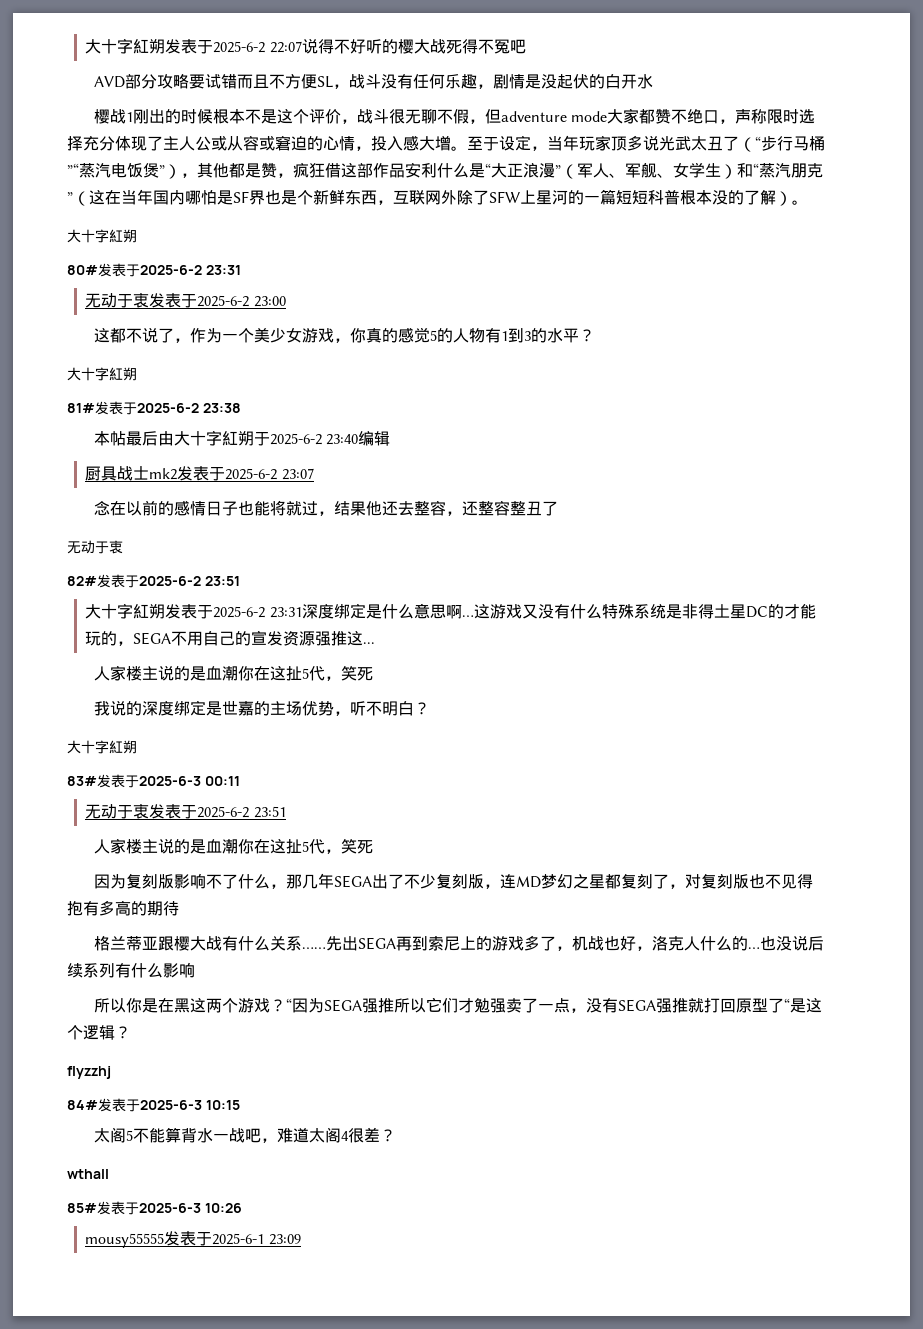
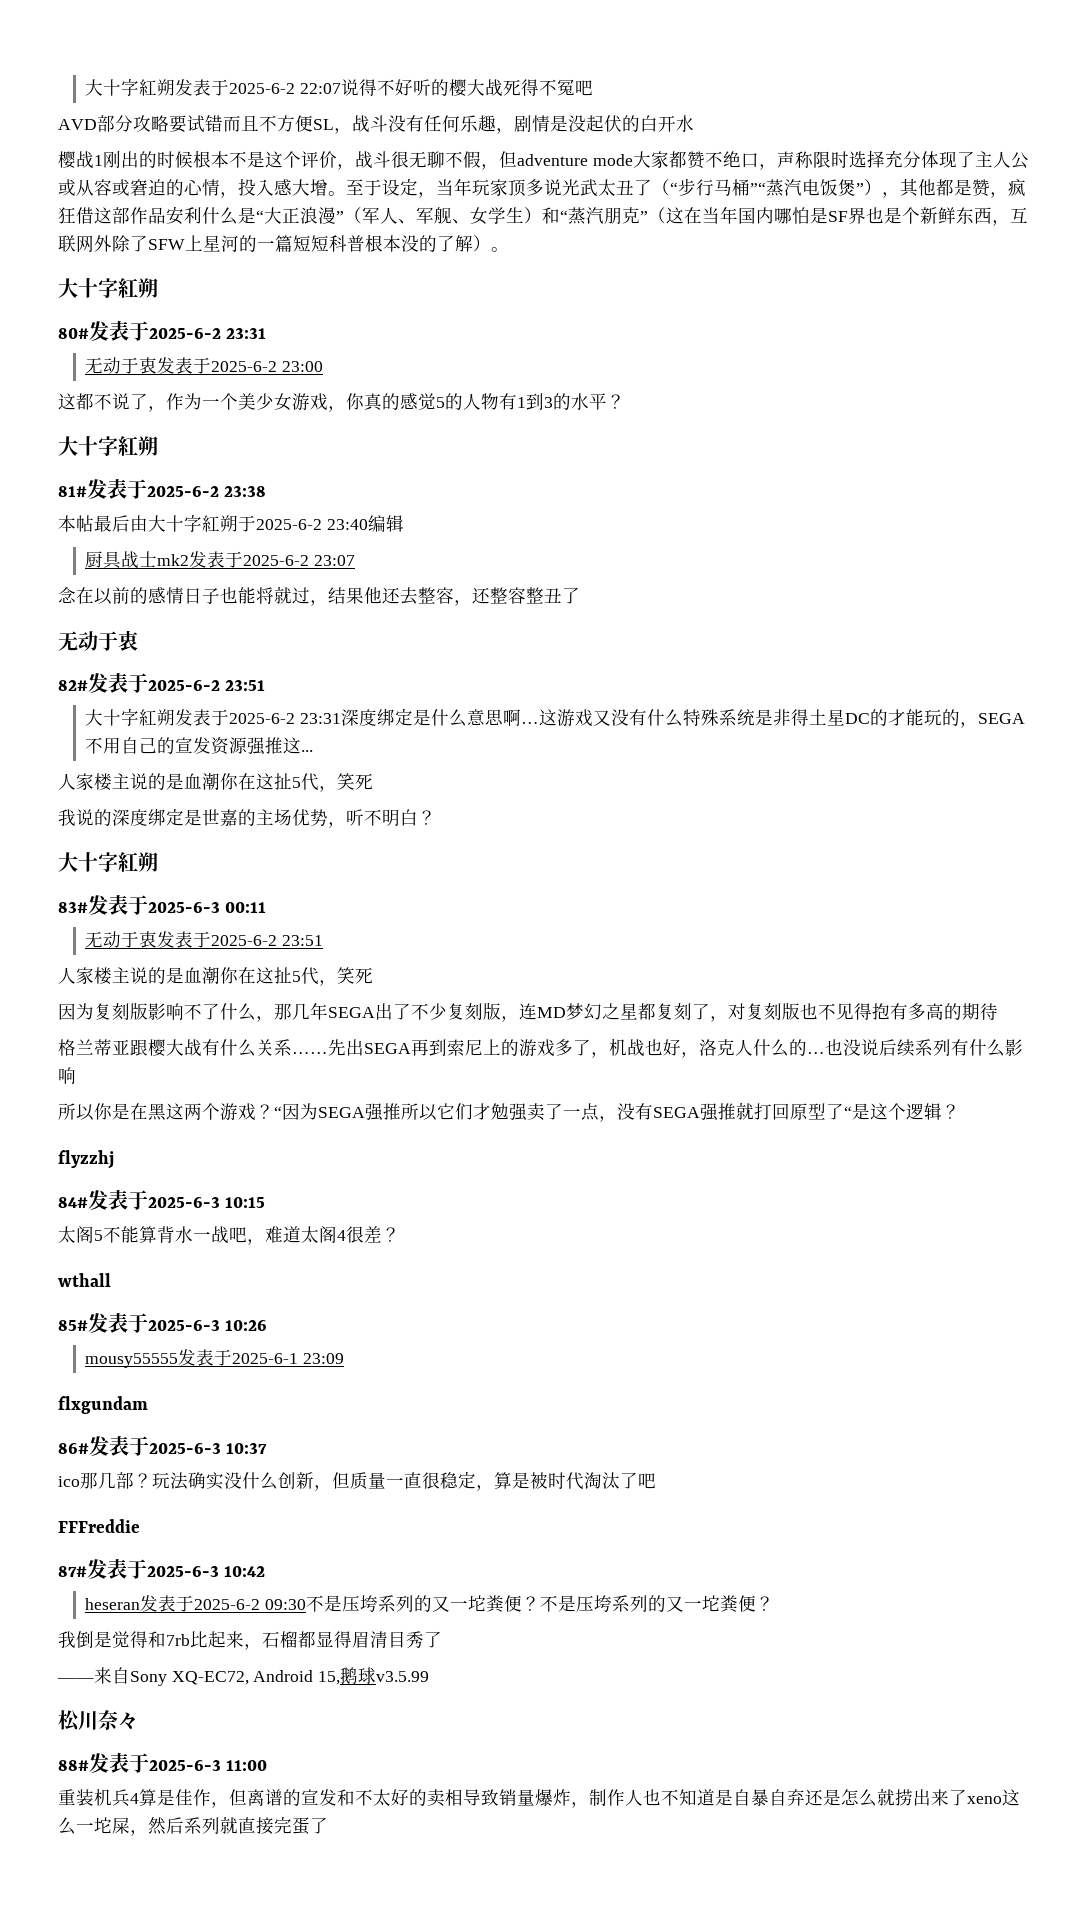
(301, 1239) none -> [58,1396,148,1414] [58,1436,268,1456] [58,1471,656,1491] [58,1519,140,1533] [58,1559,266,1579] [85,1595,774,1613] [58,1631,442,1650] [57,1667,430,1686] [58,1710,138,1732] [58,1753,268,1773] [58,1788,1020,1808] [58,1816,328,1836] // flxgundam // 86#发表于2025-6-3 10:37 // ico那几部？玩法确实没什么创新，但质量一直很稳定，算是被时代淘汰了吧 // FFFreddie // 87#发表于2025-6-3 10:42 // heseran发表于2025-6-2 09:30不是压垮系列的又一坨粪便？不是压垮系列的又一坨粪便？ // 我倒是觉得和7rb比起来，石榴都显得眉清目秀了 // ——来自Sony XQ-EC72, Android 15,鹅球v3.5.99 // 松川奈々 // 88#发表于2025-6-3 11:00 // 重装机兵4算是佳作，但离谱的宣发和不太好的卖相导致销量爆炸，制作人也不知道是自暴自弃还是怎么就捞出来了xeno这么一坨屎，然后系列就直接完蛋了

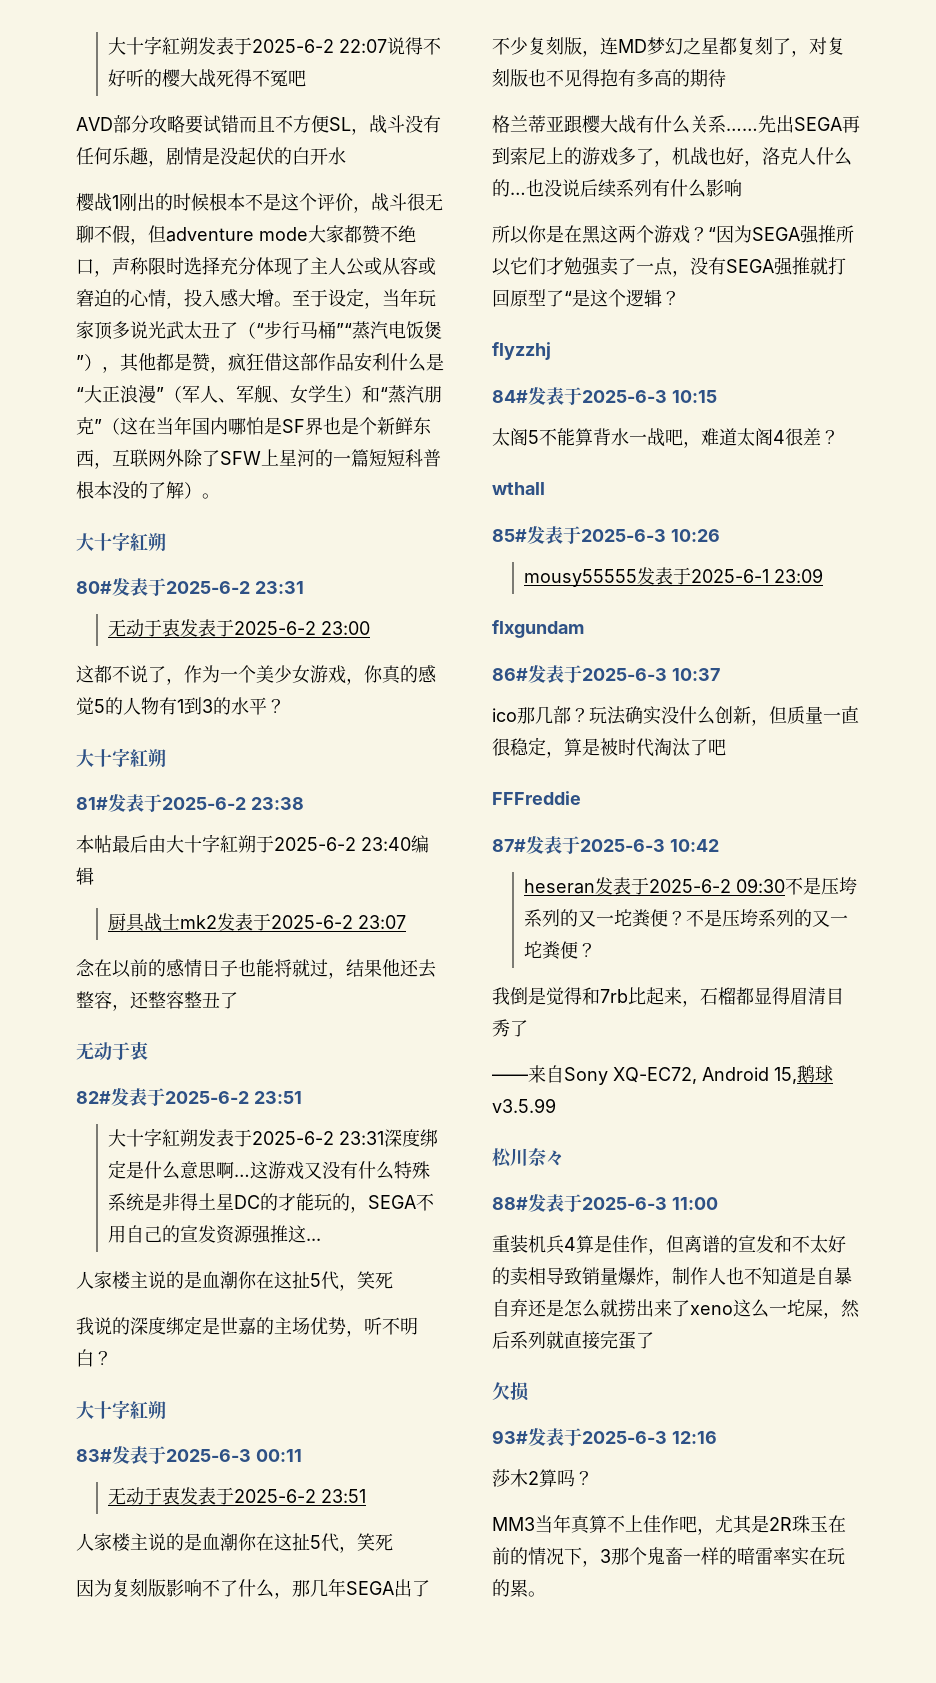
(328, 1825) none -> [492,1382,529,1401] [492,1428,717,1446] [492,1469,593,1487] [492,1514,846,1535] [492,1547,845,1567] [492,1579,546,1597] // 欠损 // 93#发表于2025-6-3 12:16 // 莎木2算吗？ // MM3当年真算不上佳作吧，尤其是2R珠玉在前的情况下，3那个鬼畜一样的暗雷率实在玩的累。

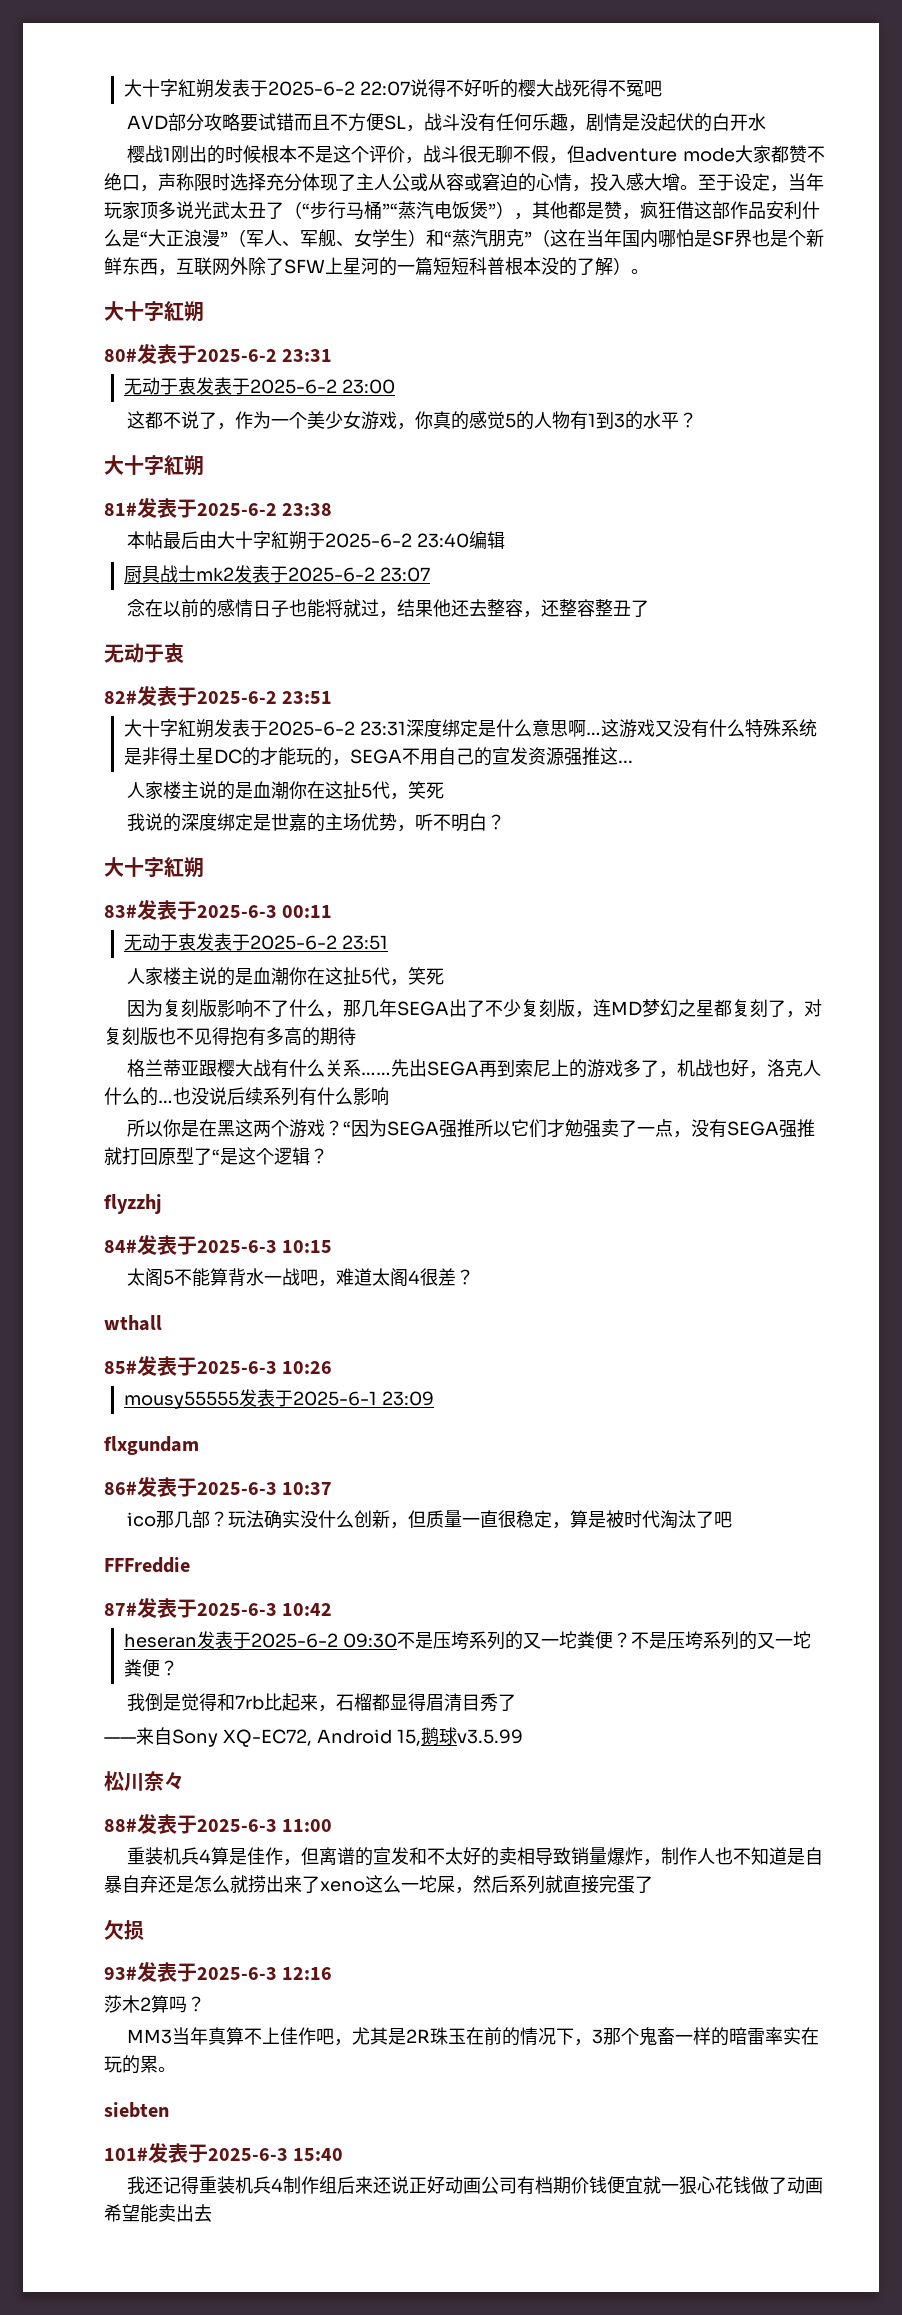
(546, 1594) none -> [104,2102,169,2118] [104,2143,344,2163] [127,2176,824,2195] [104,2204,212,2223] // siebten // 101#发表于2025-6-3 15:40 // 我还记得重装机兵4制作组后来还说正好动画公司有档期价钱便宜就一狠心花钱做了动画希望能卖出去

